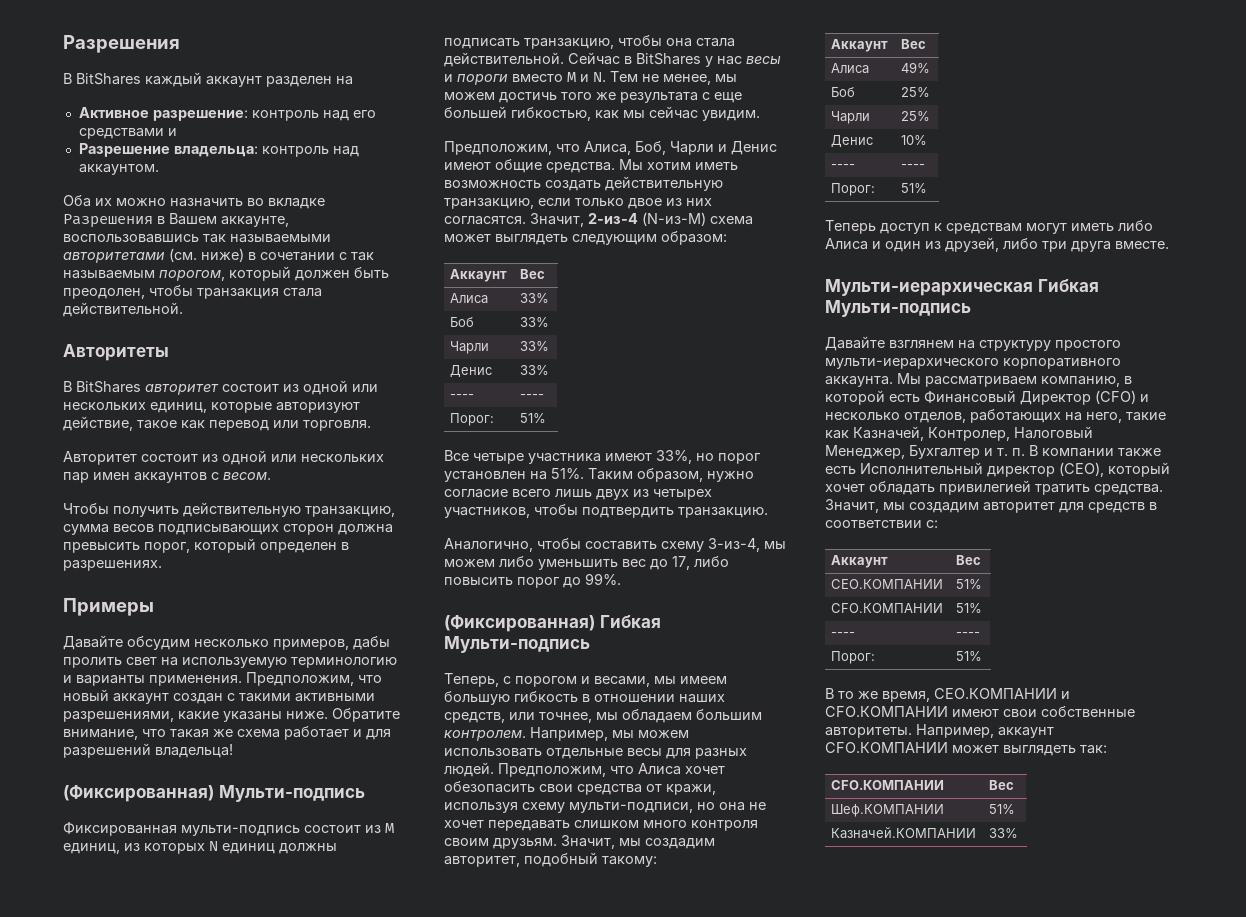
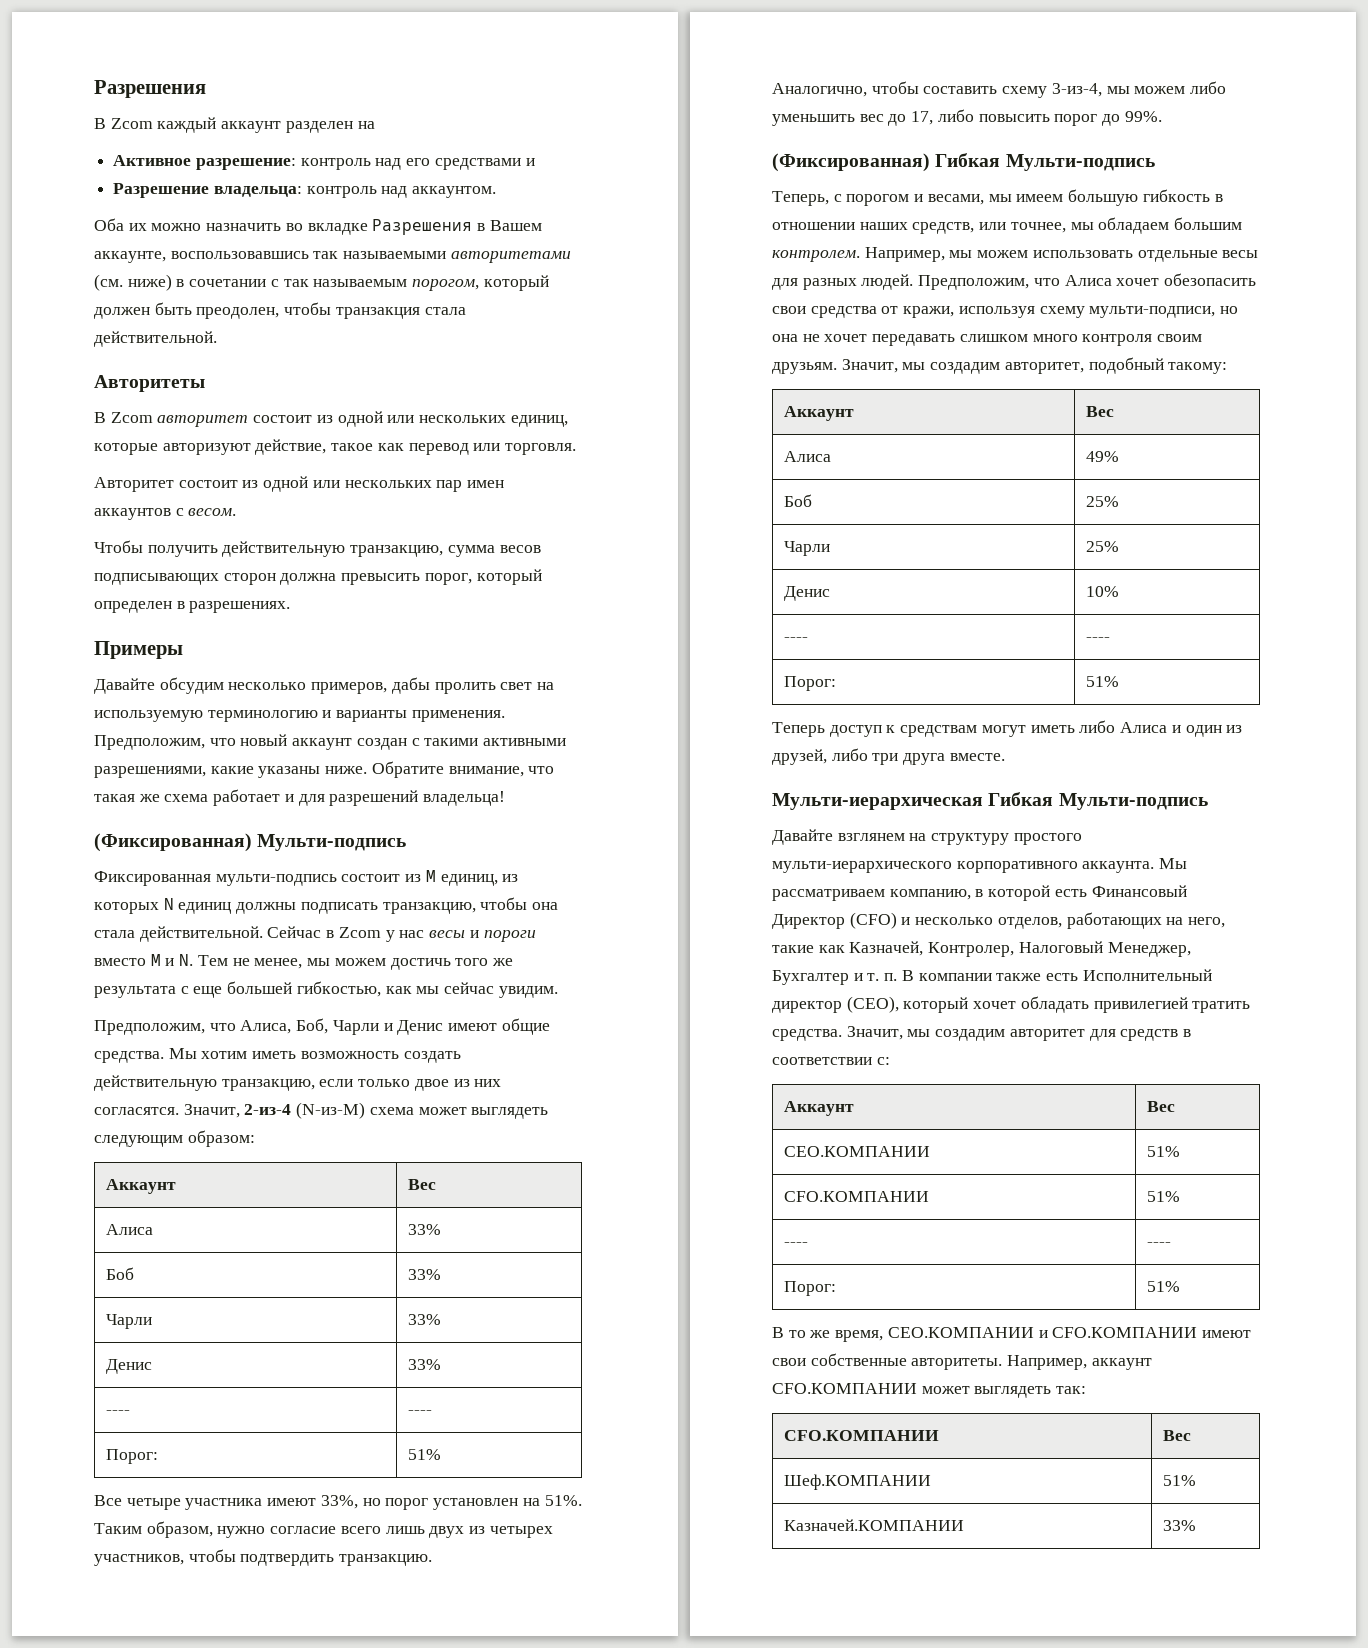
[76,73,141,85] BitShares -> [110,118,153,129] Zcom
[76,381,141,393] BitShares -> [110,412,153,423] Zcom
[636,53,701,65] BitShares -> [338,927,381,938] Zcom

